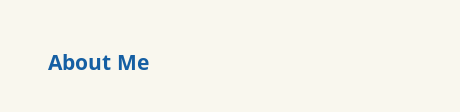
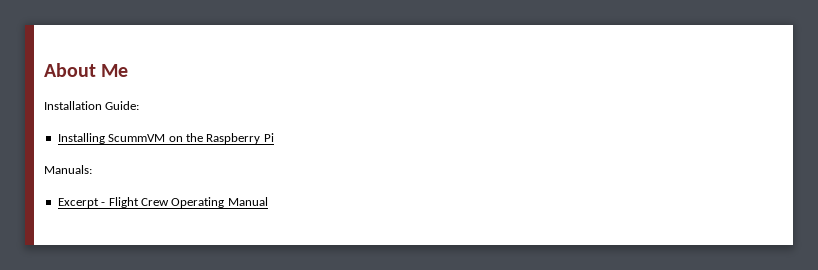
(149, 62) none -> [44,101,140,110] [57,133,274,144] [44,165,92,174] [57,197,268,208] // Installation Guide: // Installing ScummVM on the Raspberry Pi // Manuals: // Excerpt - Flight Crew Operating Manual

